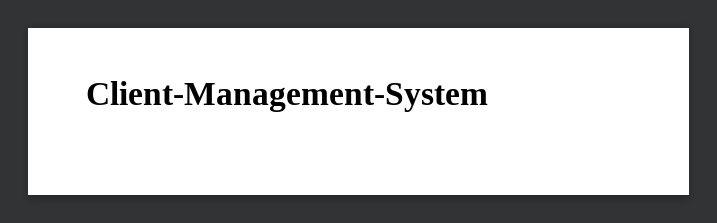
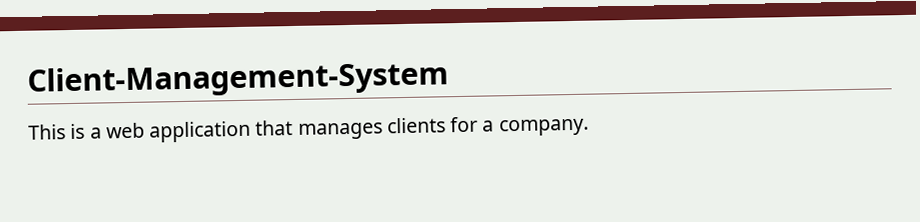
(488, 96) none -> [28,116,589,143] // This is a web application that manages clients for a company.

